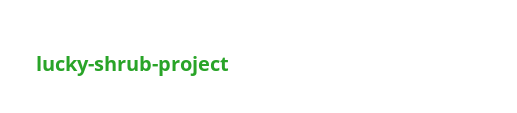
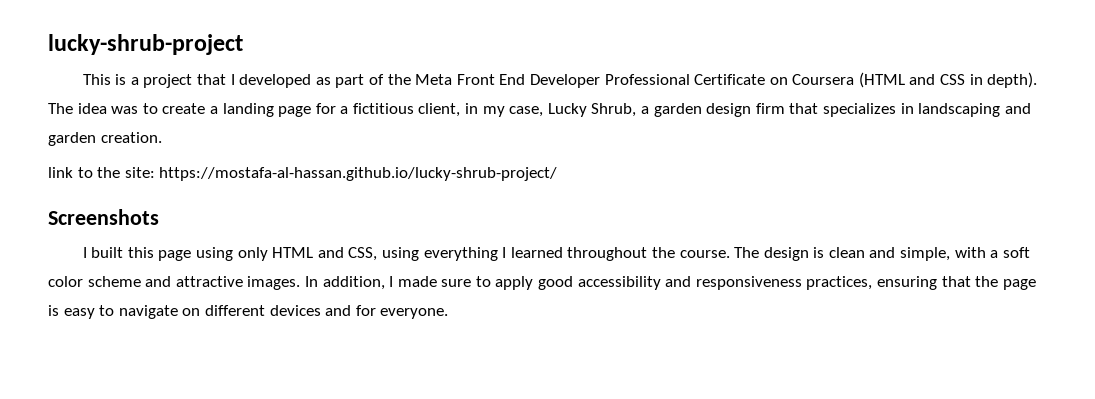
(229, 66) none -> [82,72,1038,88] [48,103,1031,117] [48,132,162,146] [48,167,558,181] [48,209,159,225] [82,247,1030,261] [48,276,1036,290] [48,305,449,319] // This is a project that I developed as part of the Meta Front End Developer Professional Certificate on Coursera (HTML and CSS in depth). The idea was to create a landing page for a fictitious client, in my case, Lucky Shrub, a garden design firm that specializes in landscaping and garden creation. // link to the site: https://mostafa-al-hassan.github.io/lucky-shrub-project/ // Screenshots // I built this page using only HTML and CSS, using everything I learned throughout the course. The design is clean and simple, with a soft color scheme and attractive images. In addition, I made sure to apply good accessibility and responsiveness practices, ensuring that the page is easy to navigate on different devices and for everyone.

